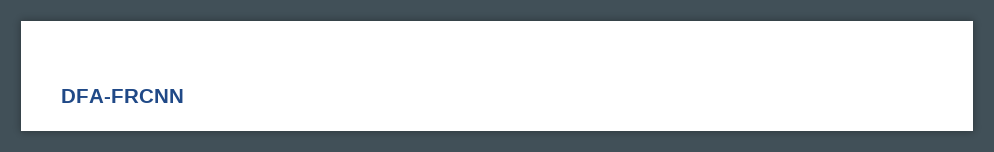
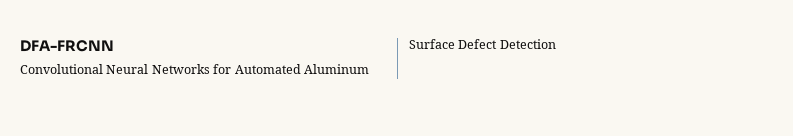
(184, 96) none -> [20,64,369,74] [409,39,556,49] // Convolutional Neural Networks for Automated Aluminum Surface Defect Detection

